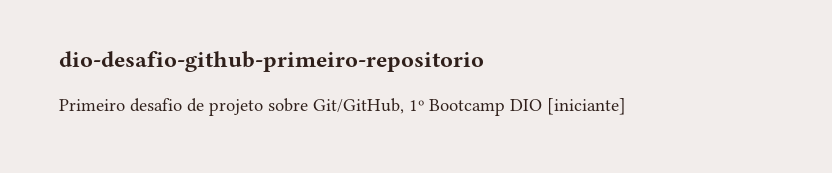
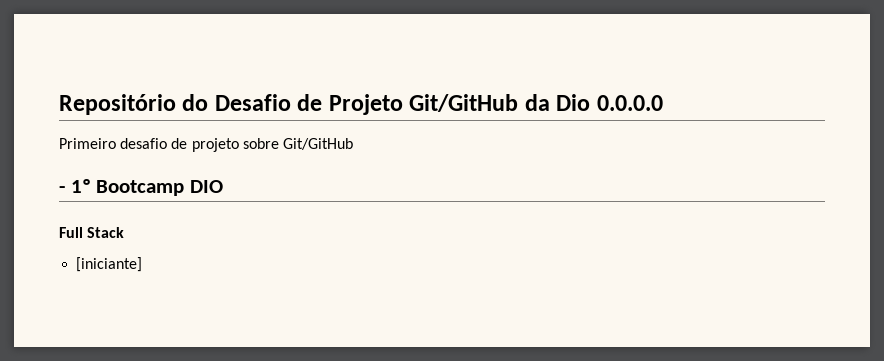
[59,51,484,72] dio-desafio-github-primeiro-repositorio -> [59,94,663,115] Repositório do Desafio de Projeto Git/GitHub da Dio 0.0.0.0
[313,98,404,114] Git/GitHub, -> [282,138,353,150] [59,186,65,193] Git/GitHub // -
(542, 105) none -> [59,227,125,238] // Full Stack //

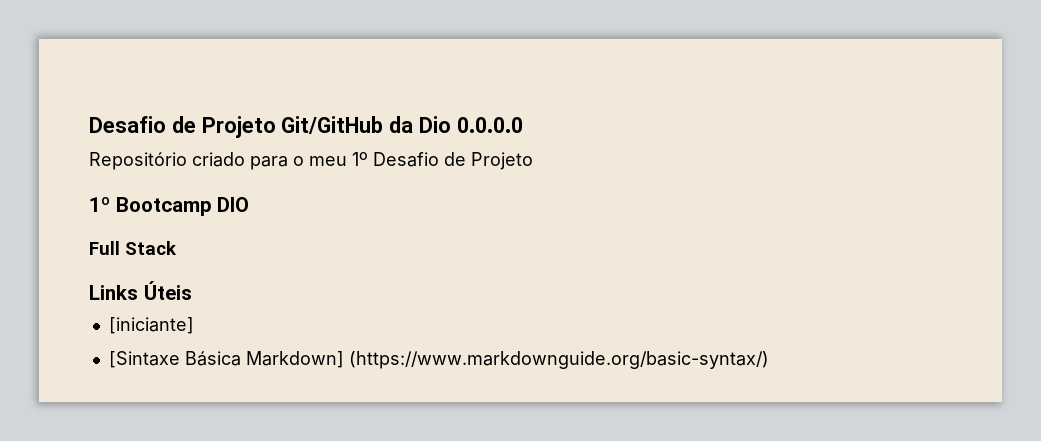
[59,94,209,115] Repositório do -> (89, 124) none
[59,138,353,152] [59,186,65,193] Primeiro desafio de projeto sobre Git/GitHub // - -> [89,152,533,170] Repositório criado para o meu 1º Desafio de Projeto //
(125, 232) none -> [89,281,192,300] // Links Úteis
(143, 264) none -> [108,351,769,369] // [Sintaxe Básica Markdown] (https://www.markdownguide.org/basic-syntax/)

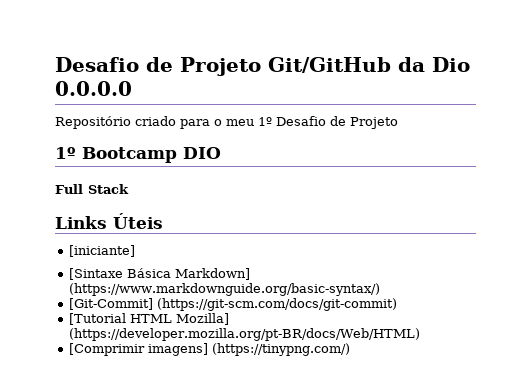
(769, 360) none -> [68,298,397,311] [68,313,229,325] [68,328,420,341] [68,343,350,356] // [Git-Commit] (https://git-scm.com/docs/git-commit) // [Tutorial HTML Mozilla] (https://developer.mozilla.org/pt-BR/docs/Web/HTML) // [Comprimir imagens] (https://tinypng.com/)

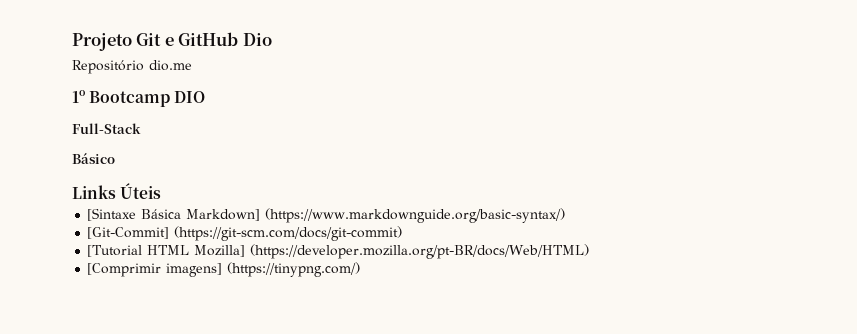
[55,57,425,76] Desafio de Projeto Git/GitHub da -> [72,32,239,51] Projeto Git e GitHub
[55,81,132,96] 0.0.0.0 -> (272, 39) none
[135,116,398,129] criado para o meu 1º Desafio de Projeto -> [149,60,192,71] dio.me
[55,184,129,194] Full Stack -> [72,123,141,134] [72,153,115,164] Full-Stack // Básico
[68,245,135,257] // [iniciante] -> (162, 191) none

